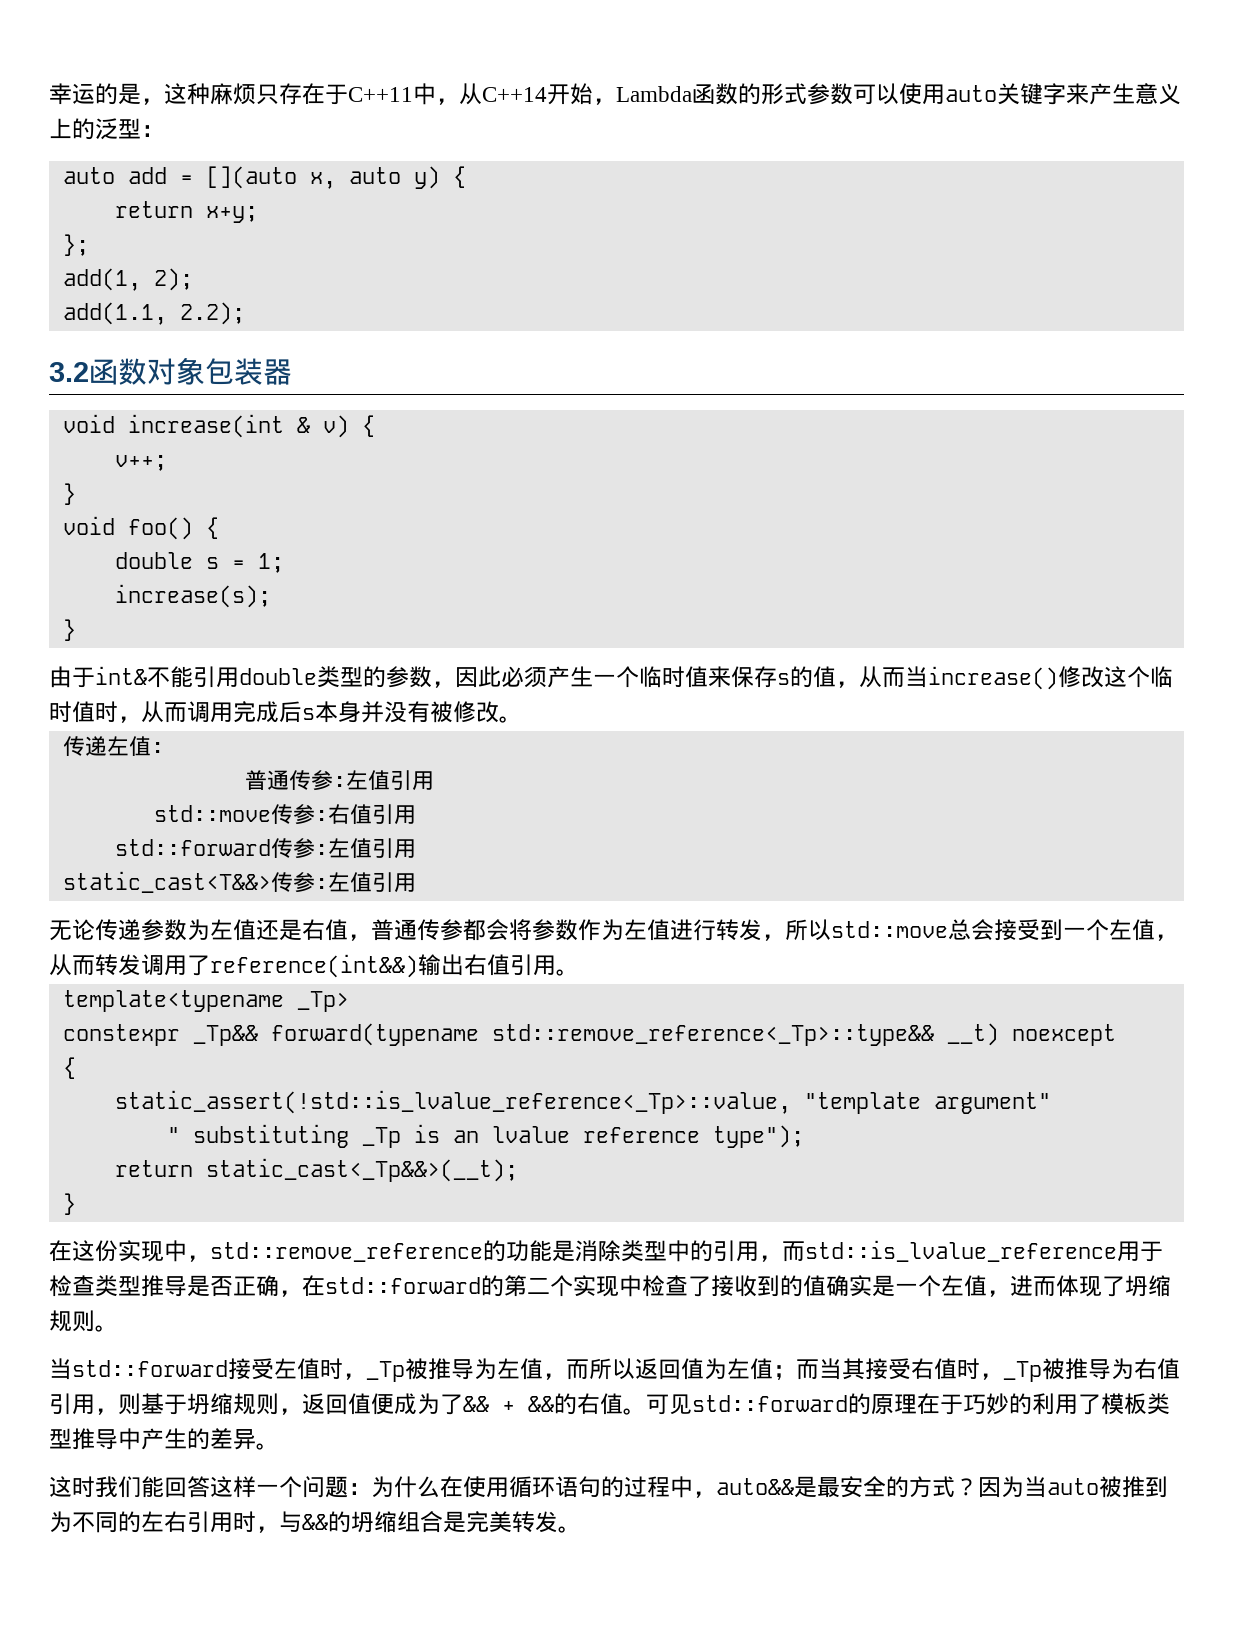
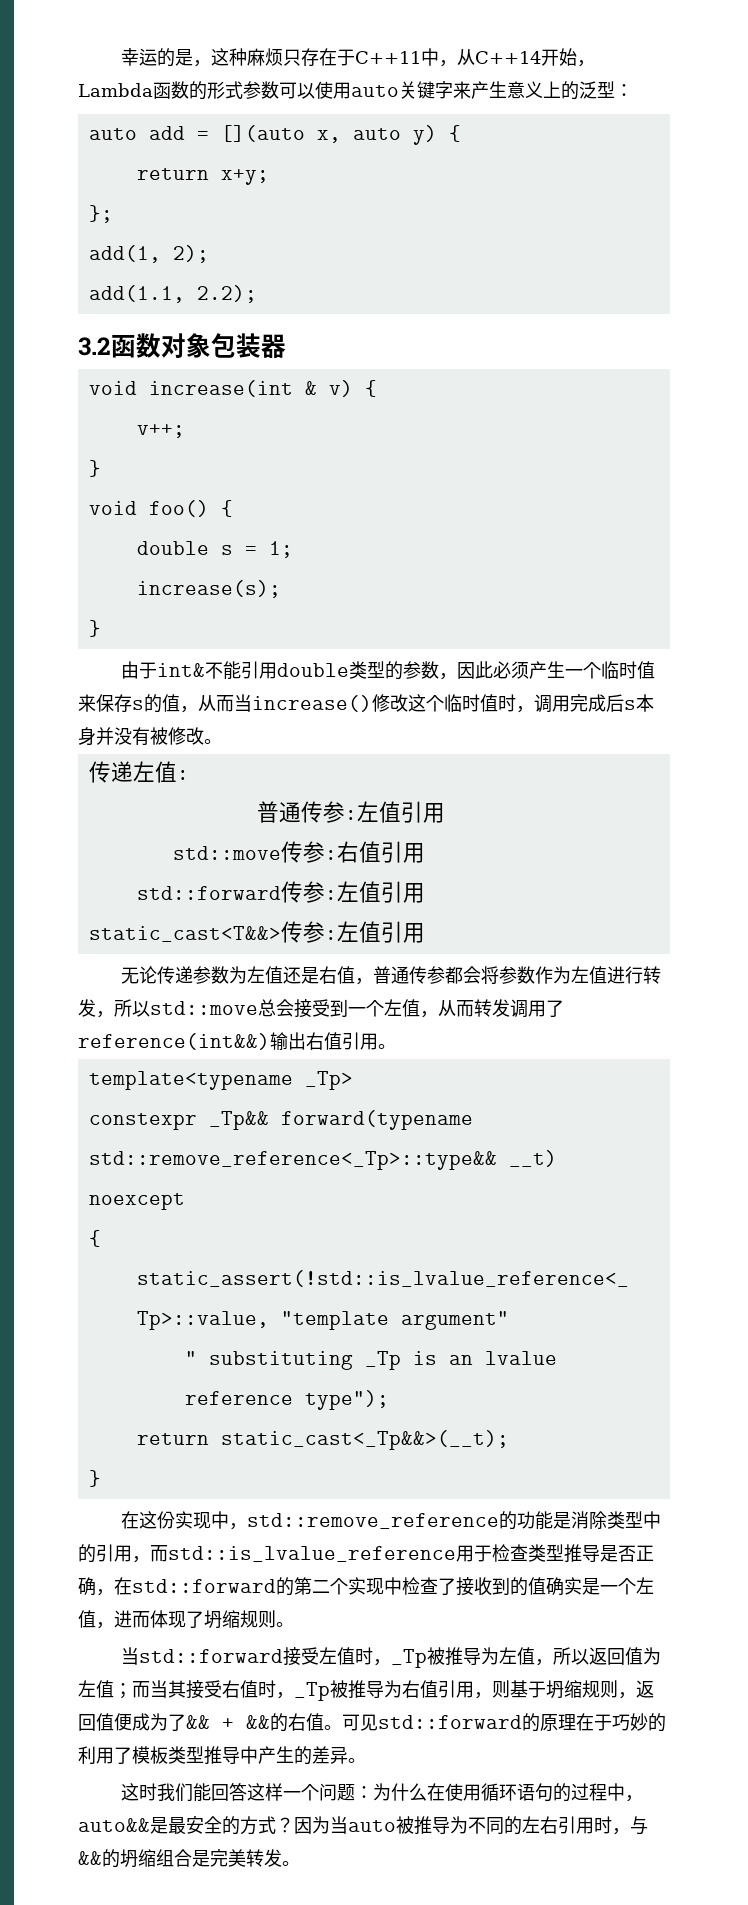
[141,701,187,723] 从而 -> (534, 709) none
[566,1359,589,1380] 而 -> (554, 1662) none
[1145,1476,1168,1498] 到 -> [432,1817,450,1834] 导

